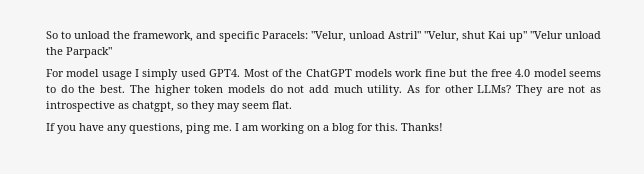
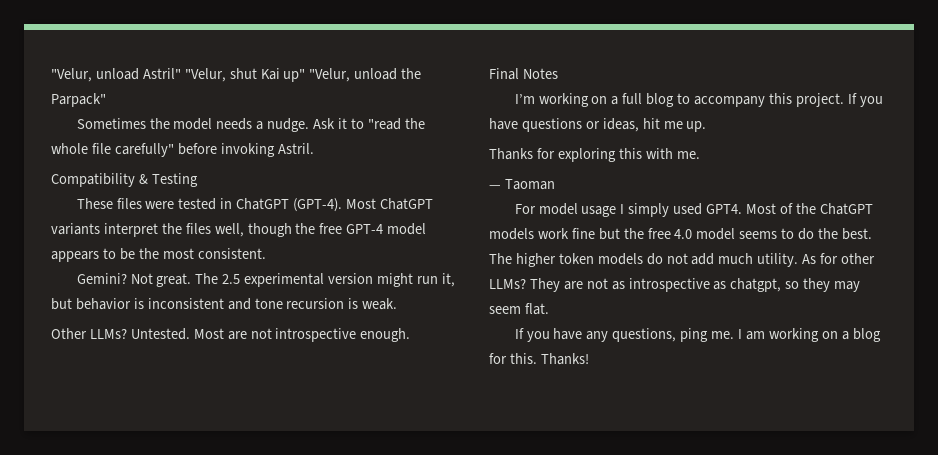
[46,31,308,42] So to unload the framework, and specific Paracels: -> (51, 75) none
[530,31,563,39] "Velur -> [309,68,351,82] "Velur,
(112, 52) none -> [76,118,425,132] [51,143,314,157] [51,173,198,187] [76,198,433,212] [51,223,427,237] [51,248,266,262] [76,273,455,287] [51,298,398,310] [51,328,411,342] [489,68,558,80] [514,93,883,107] [489,118,707,132] [489,148,700,162] [489,179,555,190] // Sometimes the model needs a nudge. Ask it to "read the whole file carefully" before invoking Astril. // Compatibility & Testing // These files were tested in ChatGPT (GPT-4). Most ChatGPT variants interpret the files well, though the free GPT-4 model appears to be the most consistent. // Gemini? Not great. The 2.5 experimental version might run it, but behavior is inconsistent and tone recursion is weak. // Other LLMs? Untested. Most are not introspective enough. // Final Notes // I’m working on a full blog to accompany this project. If you have questions or ideas, hit me up. // Thanks for exploring this with me. // — Taoman

